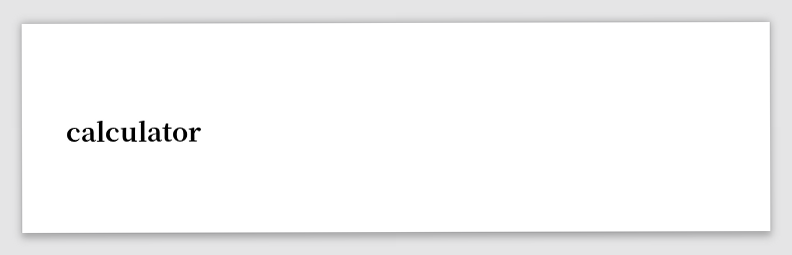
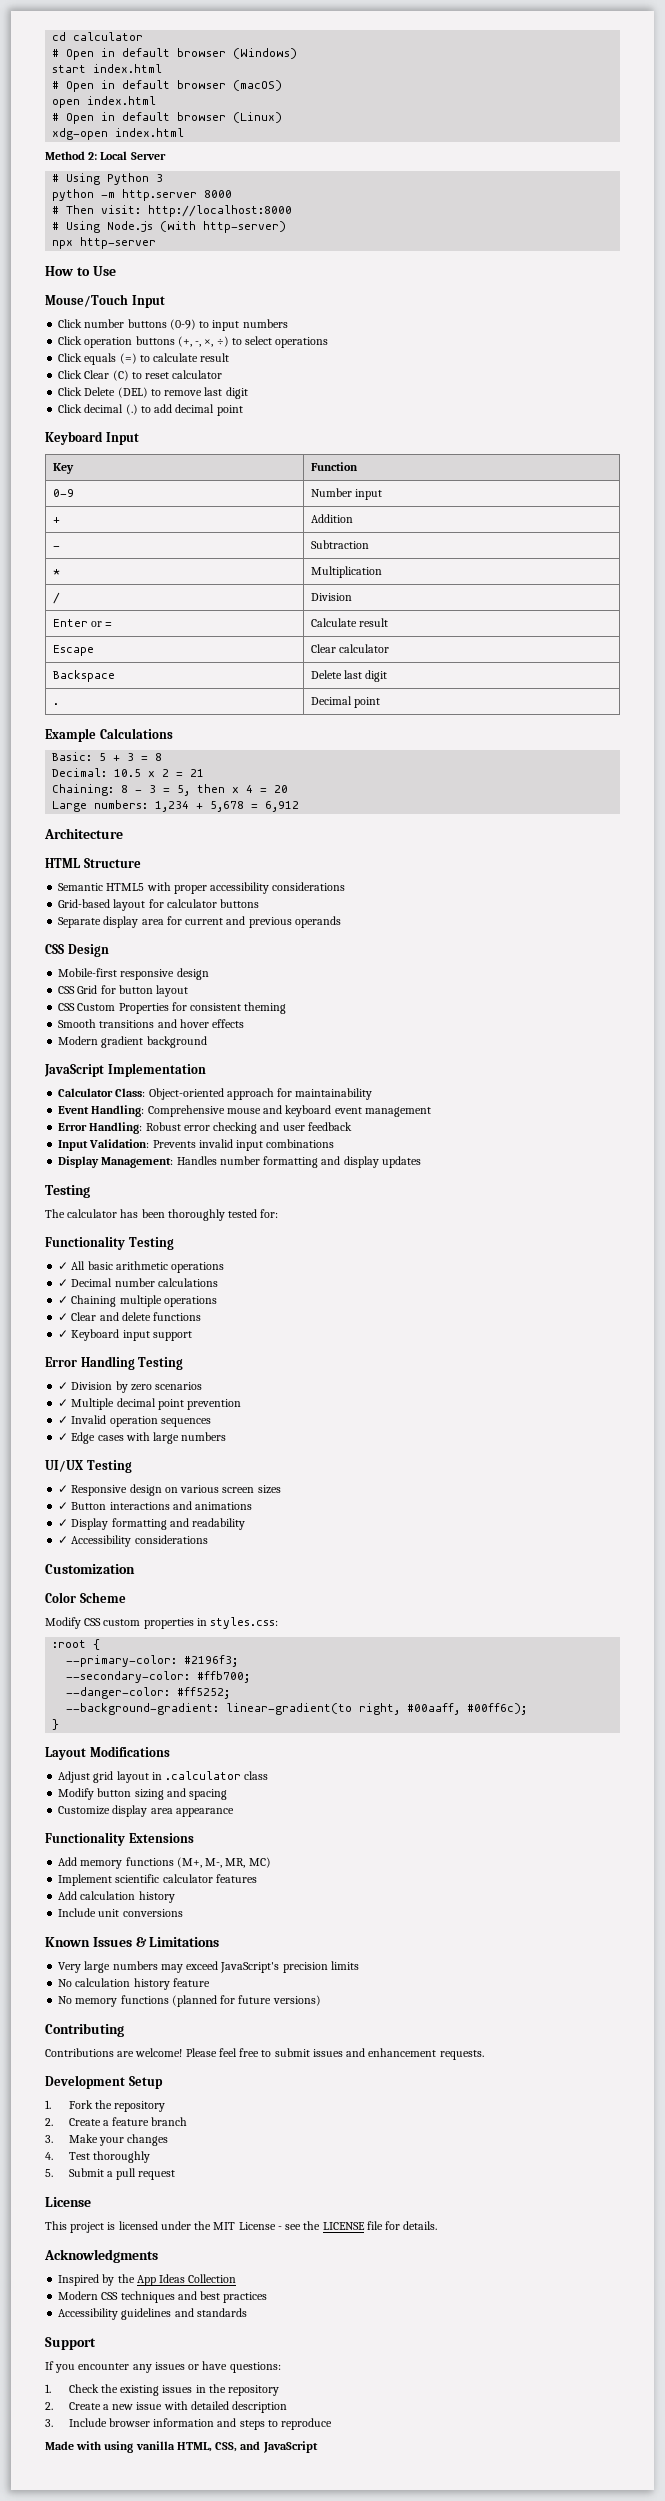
[65,120,202,142] calculator -> [52,32,144,41] [52,48,298,60] [52,64,163,73] [52,80,283,92] [52,96,157,108] [52,112,283,124] [52,128,185,140] [45,151,166,160] [52,173,164,185] [52,189,233,201] [52,205,293,217] [52,221,287,233] [52,237,157,249] [45,266,116,276] [45,294,165,308] [58,319,288,331] [58,336,329,348] [58,353,230,365] [58,370,223,381] [58,387,248,399] [58,404,243,416] [45,431,139,445] [53,463,75,474] [311,462,359,471] [53,489,75,497] [311,488,383,500] [53,517,61,523] [311,514,354,523] [53,546,61,549] [311,540,370,549] [53,569,61,575] [311,566,383,578] [53,592,61,604] [311,593,353,601] [53,619,113,627] [311,618,389,627] [53,645,95,656] [311,644,390,653] [53,670,116,682] [311,670,388,682] [53,703,60,705] [311,696,381,708] [45,728,173,742] [52,752,163,761] [52,768,205,778] [52,784,289,796] [52,800,300,812] [44,828,123,839] [45,858,141,868] [58,882,346,894] [58,899,260,911] [58,916,341,928] [45,944,109,957] [58,968,209,980] [58,985,189,997] [58,1002,287,1014] [58,1019,245,1028] [58,1036,207,1048] [44,1063,206,1077] [58,1088,373,1100] [58,1105,431,1117] [58,1122,352,1134] [58,1139,335,1151] [58,1156,421,1168] [45,1185,90,1198] [45,1209,279,1221] [45,1236,174,1250] [58,1261,225,1273] [58,1278,218,1287] [58,1295,217,1307] [58,1312,202,1321] [58,1329,192,1341] [45,1356,184,1370] [58,1381,203,1393] [58,1398,242,1410] [58,1415,211,1427] [58,1432,227,1444] [45,1460,132,1473] [58,1484,281,1496] [58,1501,253,1510] [58,1518,246,1530] [58,1535,208,1547] [45,1564,135,1574] [45,1592,126,1603] [45,1617,279,1629] [52,1639,101,1650] [66,1655,239,1667] [66,1671,251,1683] [66,1687,231,1699] [66,1703,528,1715] [52,1719,60,1730] [45,1746,170,1760] [58,1771,269,1783] [58,1788,228,1800] [58,1805,234,1817] [45,1832,194,1846] [58,1857,271,1869] [58,1874,257,1886] [58,1891,175,1903] [58,1908,183,1917] [45,1937,220,1947] [58,1961,359,1973] [58,1978,210,1990] [58,1995,321,2007] [45,2023,124,2037] [45,2048,484,2060] [45,2075,163,2089] [45,2100,166,2112] [45,2117,188,2126] [45,2134,169,2146] [45,2151,150,2163] [45,2168,176,2180] [45,2197,91,2207] [45,2221,438,2233] [44,2249,158,2263] [58,2274,237,2286] [58,2291,268,2303] [58,2308,247,2320] [45,2337,96,2350] [45,2361,281,2373] [45,2384,280,2396] [45,2401,288,2413] [45,2418,333,2430] [45,2441,318,2453] cd calculator // # Open in default browser (Windows) // start index.html // # Open in default browser (macOS) // open index.html // # Open in default browser (Linux) // xdg-open index.html // Method 2: Local Server // # Using Python 3 // python -m http.server 8000 // # Then visit: http://localhost:8000 // # Using Node.js (with http-server) // npx http-server // How to Use // Mouse/Touch Input // Click number buttons (0-9) to input numbers // Click operation buttons (+, -, ×, ÷) to select operations // Click equals (=) to calculate result // Click Clear (C) to reset calculator // Click Delete (DEL) to remove last digit // Click decimal (.) to add decimal point // Keyboard Input // Key | Function // 0-9 | Number input // + | Addition // - | Subtraction // * | Multiplication // / | Division // Enter or = | Calculate result // Escape | Clear calculator // Backspace | Delete last digit // . | Decimal point // Example Calculations // Basic: 5 + 3 = 8 // Decimal: 10.5 × 2 = 21 // Chaining: 8 - 3 = 5, then × 4 = 20 // Large numbers: 1,234 + 5,678 = 6,912 // Architecture // HTML Structure // Semantic HTML5 with proper accessibility considerations // Grid-based layout for calculator buttons // Separate display area for current and previous operands // CSS Design // Mobile-first responsive design // CSS Grid for button layout // CSS Custom Properties for consistent theming // Smooth transitions and hover effects // Modern gradient background // JavaScript Implementation // Calculator Class: Object-oriented approach for maintainability // Event Handling: Comprehensive mouse and keyboard event management // Error Handling: Robust error checking and user feedback // Input Validation: Prevents invalid input combinations // Display Management: Handles number formatting and display updates // Testing // The calculator has been thoroughly tested for: // Functionality Testing // ✓ All basic arithmetic operations // ✓ Decimal number calculations // ✓ Chaining multiple operations // ✓ Clear and delete functions // ✓ Keyboard input support // Error Handling Testing // ✓ Division by zero scenarios // ✓ Multiple decimal point prevention // ✓ Invalid operation sequences // ✓ Edge cases with large numbers // UI/UX Testing // ✓ Responsive design on various screen sizes // ✓ Button interactions and animations // ✓ Display formatting and readability // ✓ Accessibility considerations // Customization // Color Scheme // Modify CSS custom properties in styles.css: // :root { // --primary-color: #2196f3; // --secondary-color: #ffb700; // --danger-color: #ff5252; // --background-gradient: linear-gradient(to right, #00aaff, #00ff6c); // } // Layout Modifications // Adjust grid layout in .calculator class // Modify button sizing and spacing // Customize display area appearance // Functionality Extensions // Add memory functions (M+, M-, MR, MC) // Implement scientific calculator features // Add calculation history // Include unit conversions // Known Issues & Limitations // Very large numbers may exceed JavaScript's precision limits // No calculation history feature // No memory functions (planned for future versions) // Contributing // Contributions are welcome! Please feel free to submit issues and enhancement requests. // Development Setup // 1. Fork the repository // 2. Create a feature branch // 3. Make your changes // 4. Test thoroughly // 5. Submit a pull request // License // This project is licensed under the MIT License - see the LICENSE file for details. // Acknowledgments // Inspired by the App Ideas Collection // Modern CSS techniques and best practices // Accessibility guidelines and standards // Support // If you encounter any issues or have questions: // 1. Check the existing issues in the repository // 2. Create a new issue with detailed description // 3. Include browser information and steps to reproduce // Made with using vanilla HTML, CSS, and JavaScript

